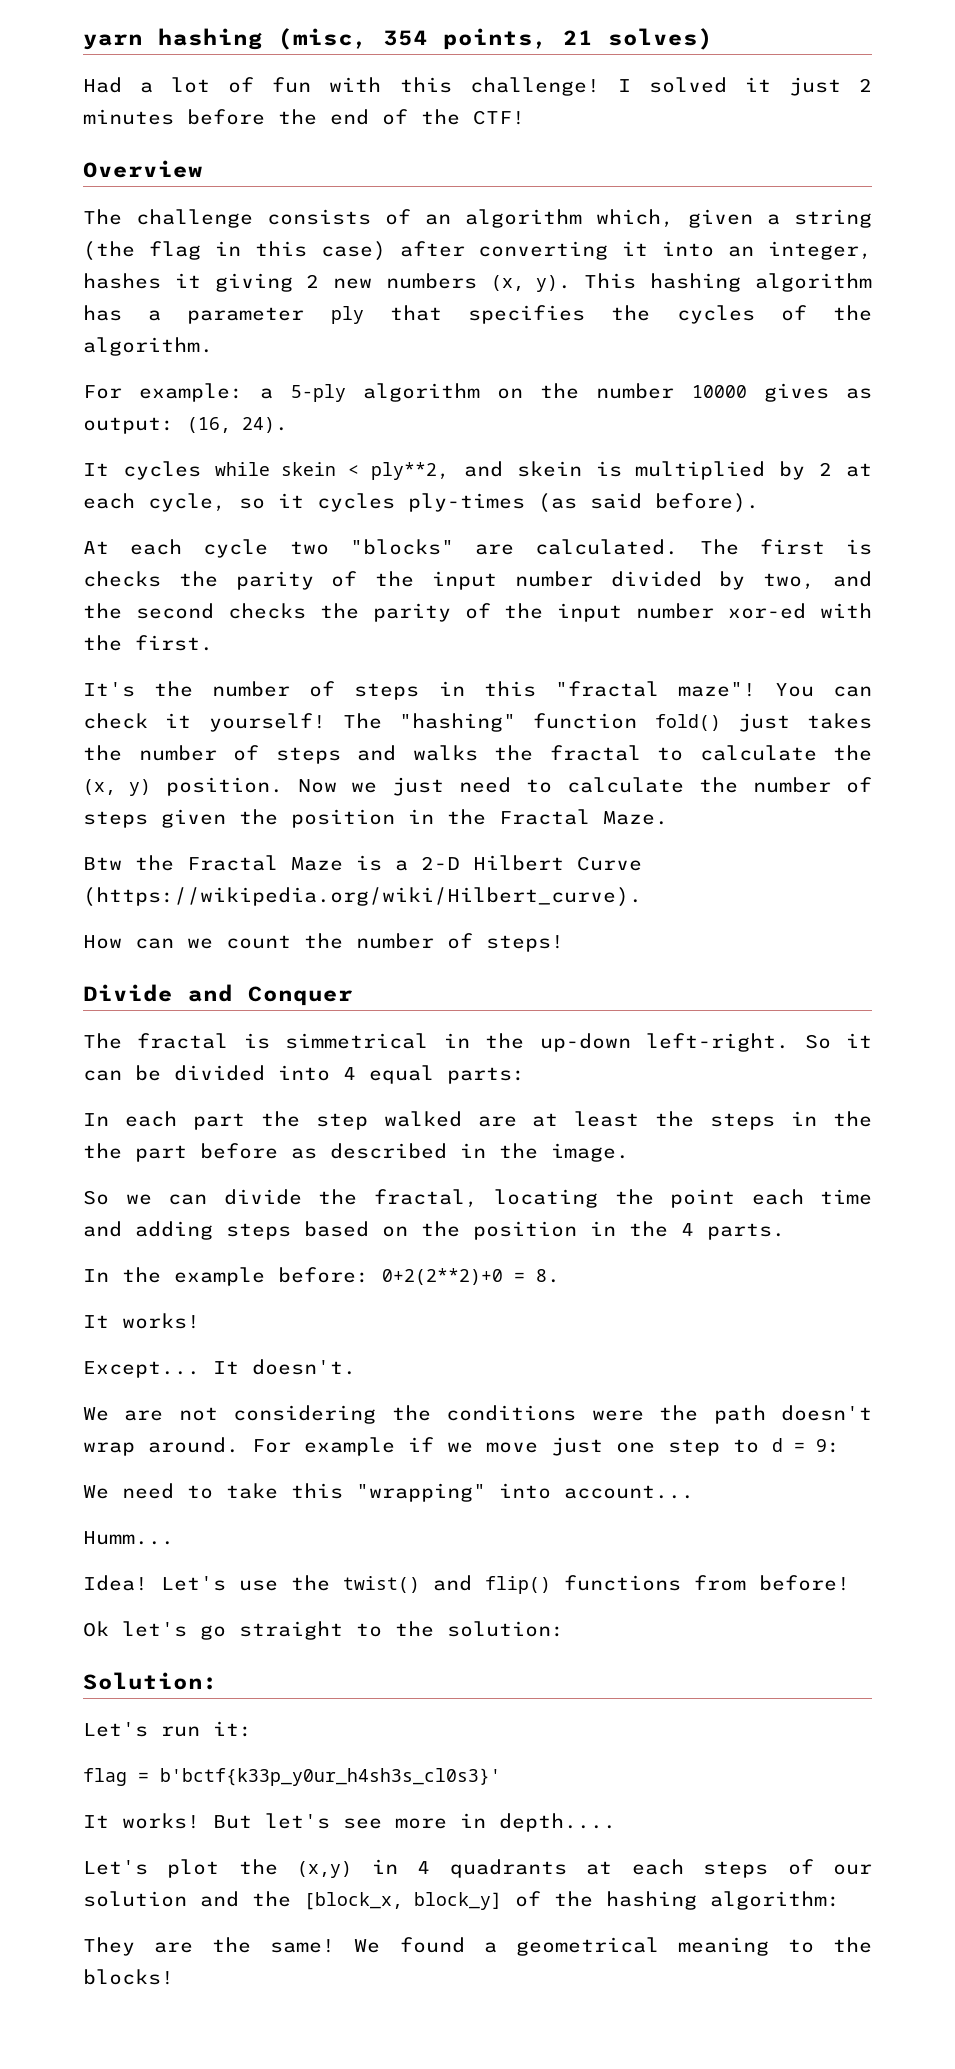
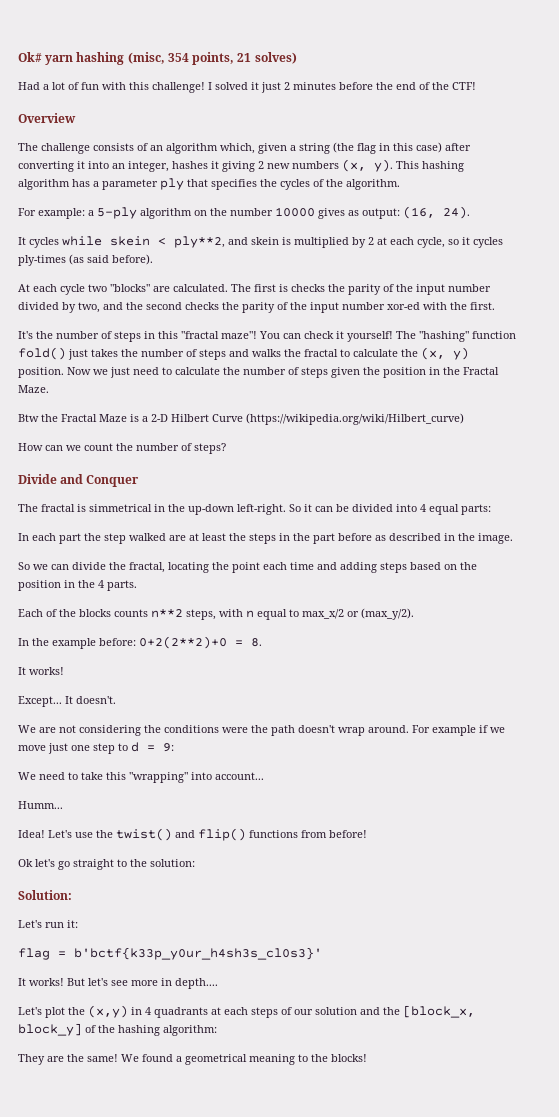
(83, 42) none -> [18,52,42,62] Ok#
[83,887,642,907] (https://wikipedia.org/wiki/Hilbert_curve). -> [246,413,464,425] (https://wikipedia.org/wiki/Hilbert_curve)
[486,935,564,952] steps! -> [194,443,226,454] steps?
[83,1143,122,1159] the -> (310, 537) none
(785, 1231) none -> [18,608,414,620] // Each of the blocks counts n**2 steps, with n equal to max_x/2 or (max_y/2).

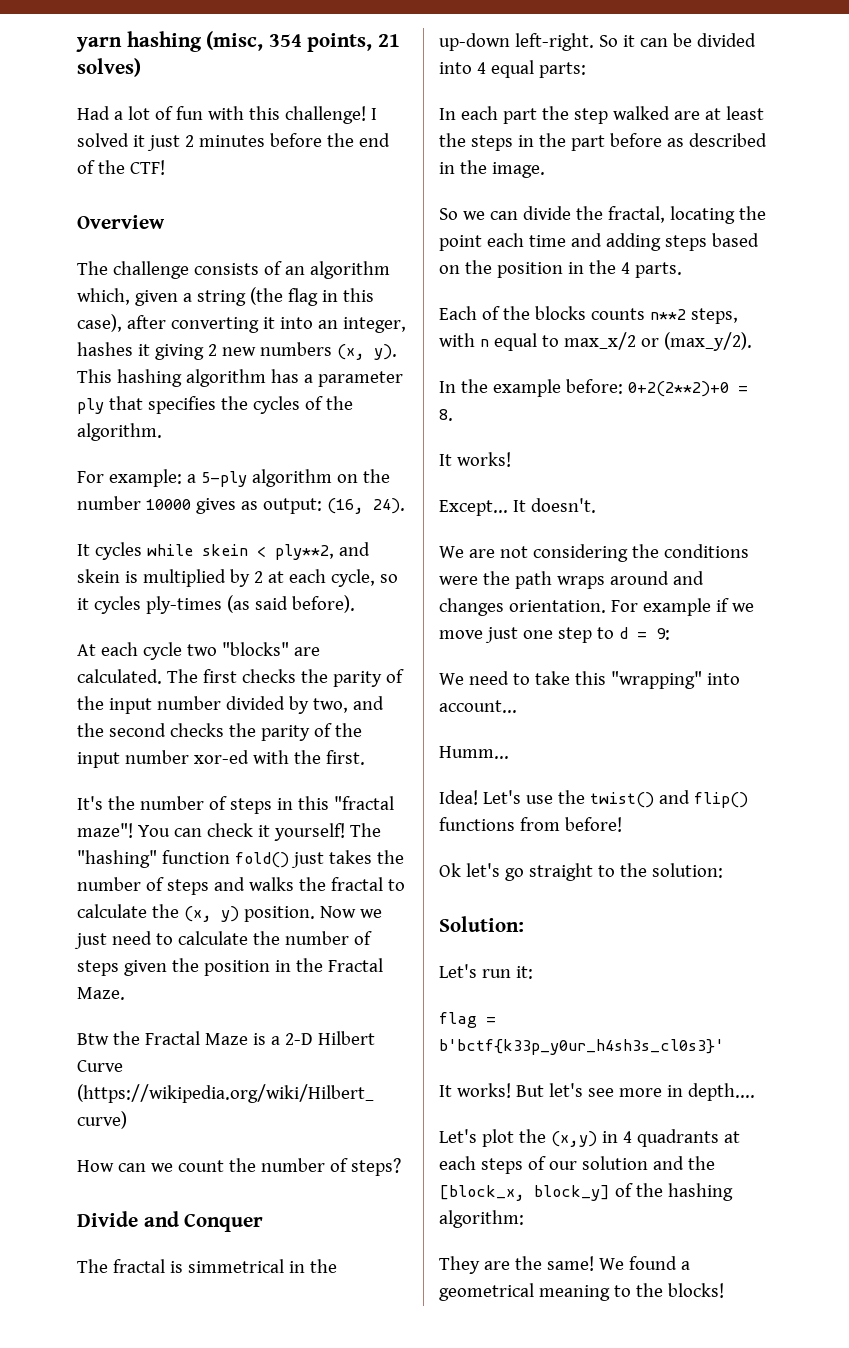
[18,52,42,62] Ok# -> (76, 44) none
[416,142,442,153] case) -> [77,314,122,332] case),
[279,284,288,292] is -> (237, 676) none
[298,725,409,736] doesn't wrap around. -> [556,571,704,589] [439,598,606,616] wraps around and changes orientation.

